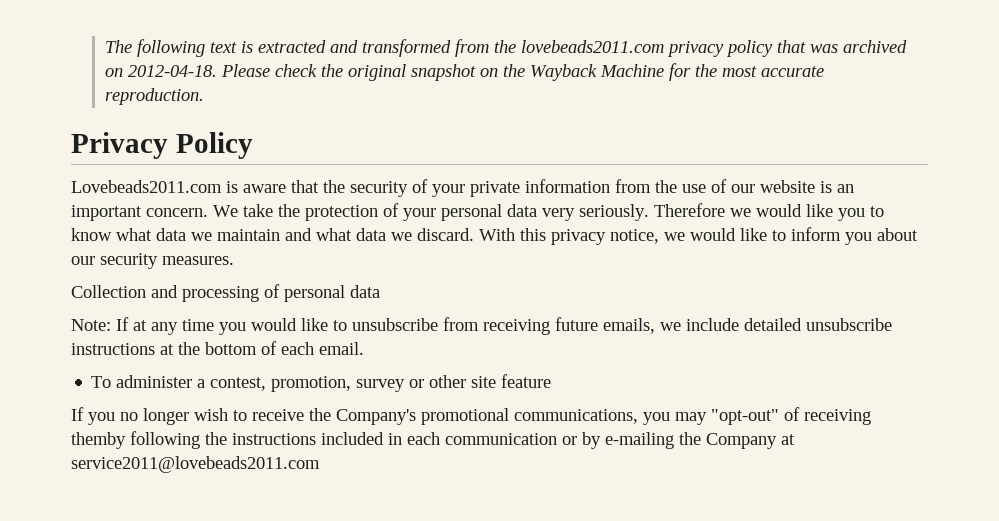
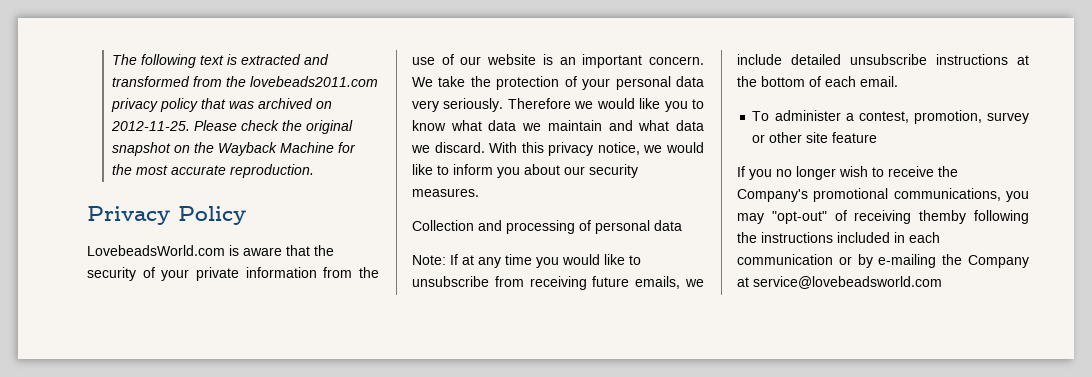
[128,65,218,77] 2012-04-18. -> [111,121,191,131] 2012-11-25.
[71,180,222,193] Lovebeads2011.com -> [87,245,225,256] LovebeadsWorld.com
[71,456,320,473] service2011@lovebeads2011.com -> [753,276,942,289] service@lovebeadsworld.com

